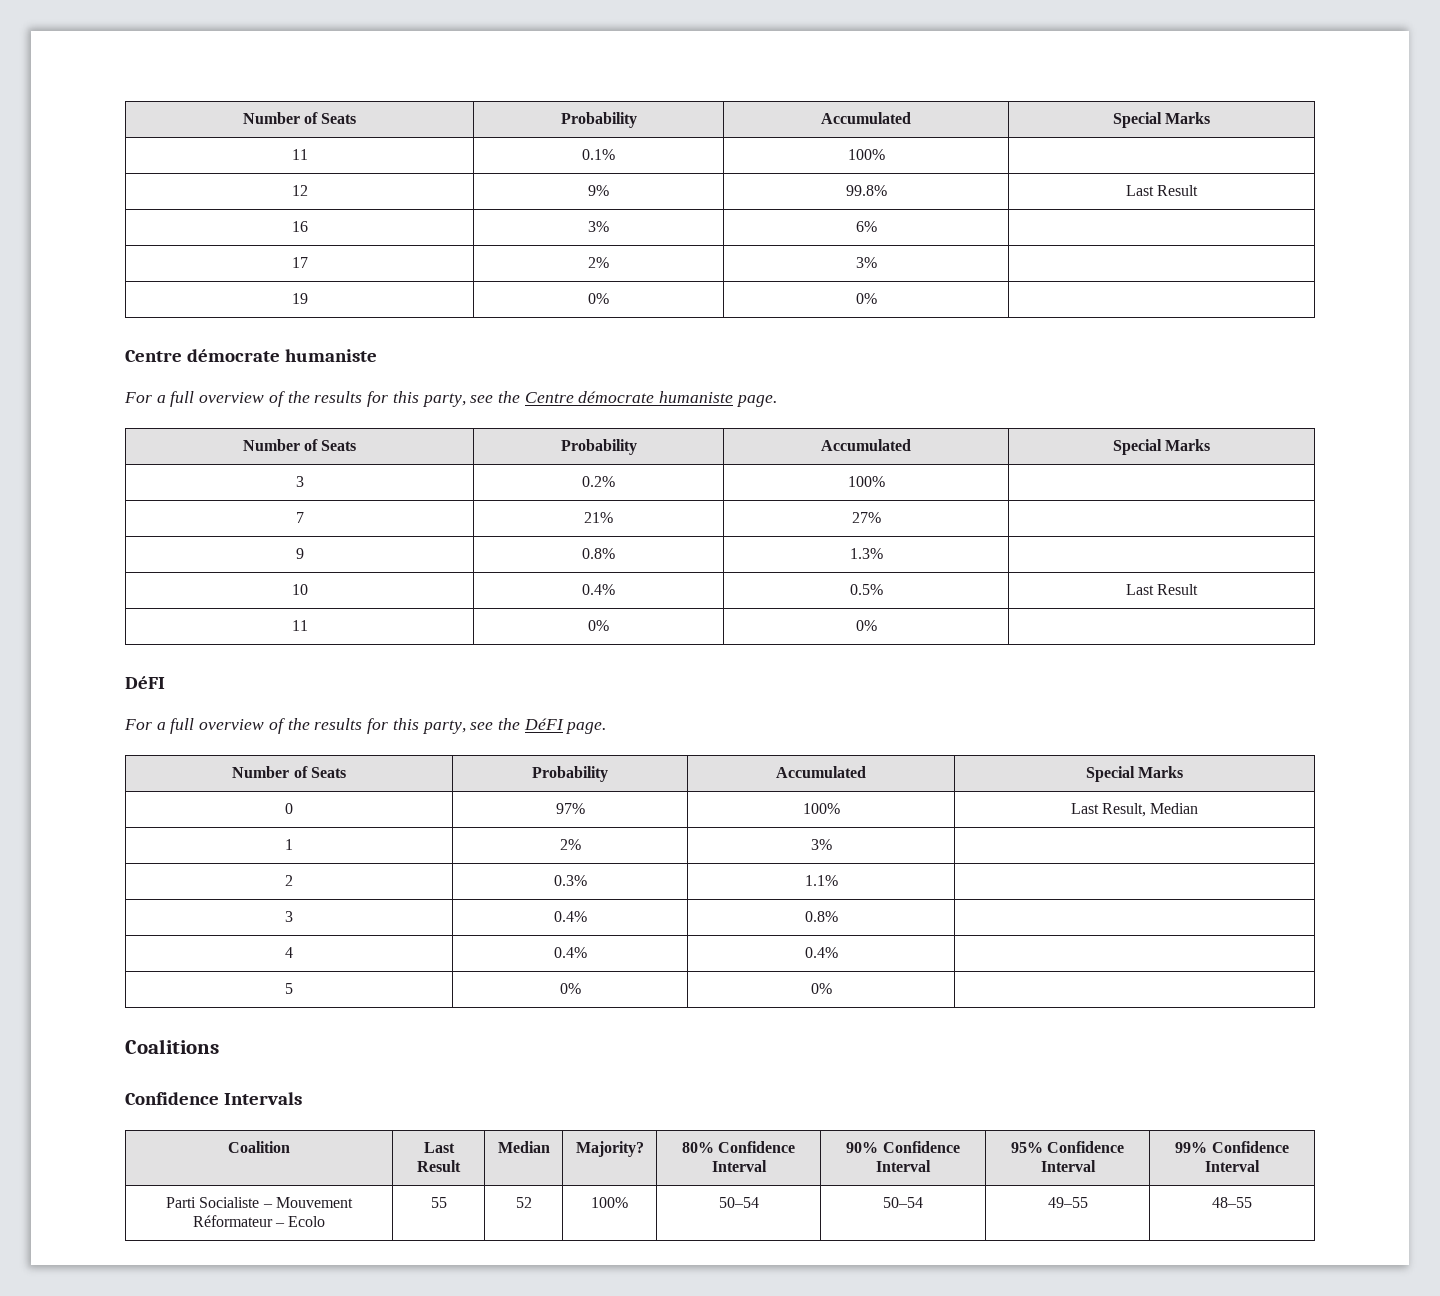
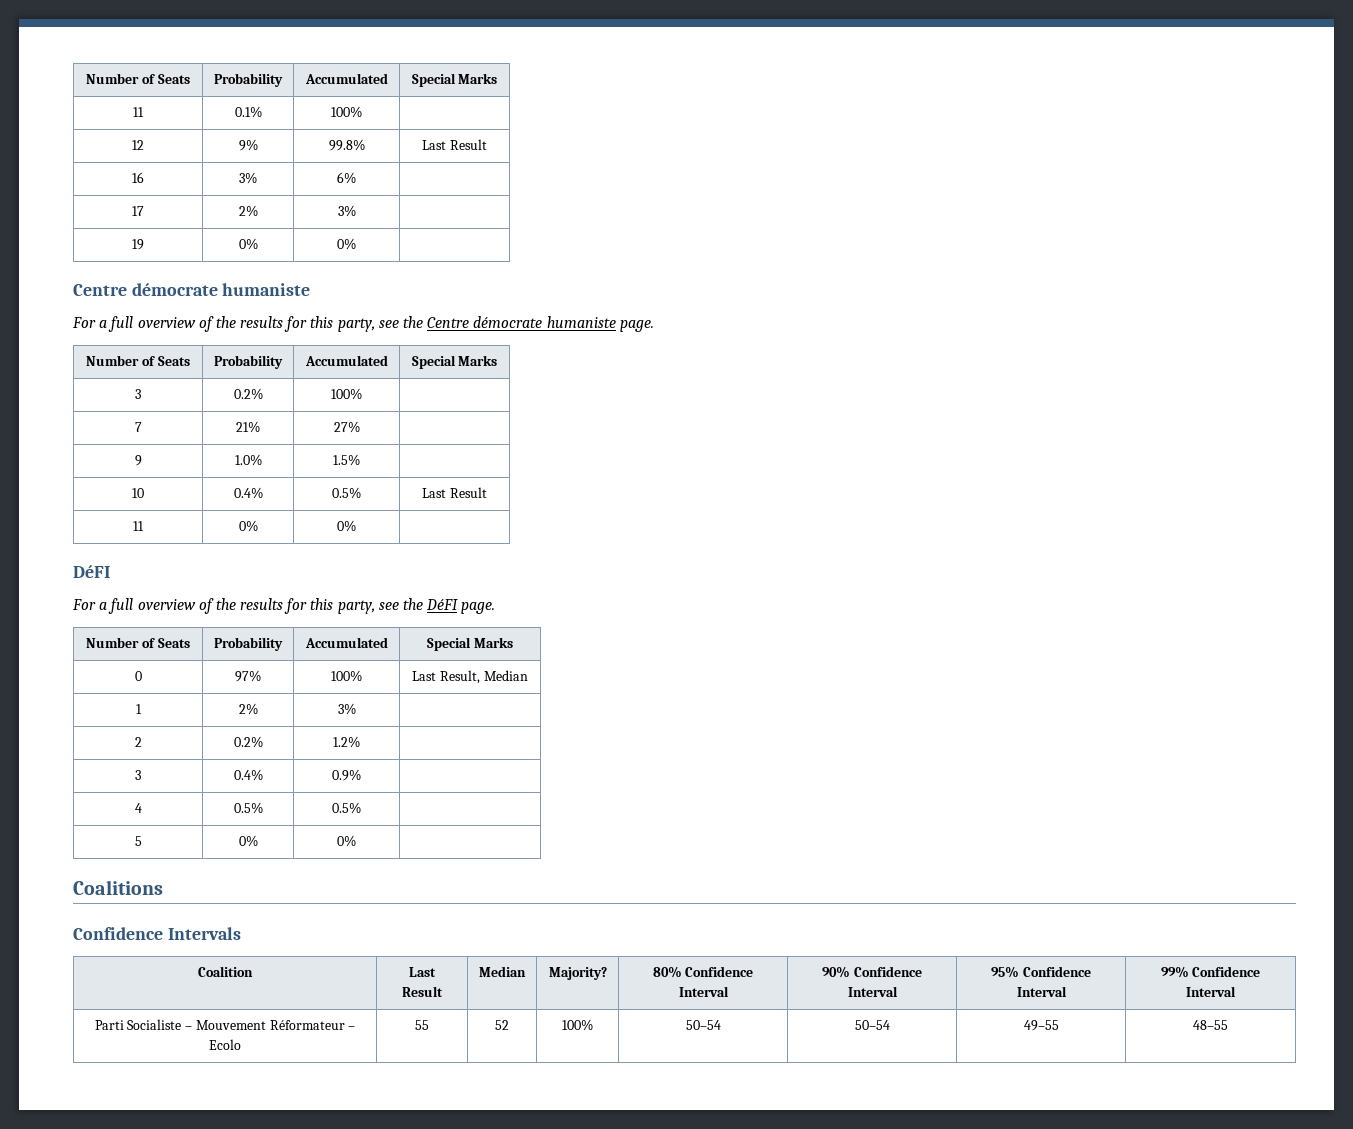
[582,548,615,559] [849,548,883,559] 0.8% | 1.3% -> [234,454,262,466] [333,454,360,466] 1.0% | 1.5%
[553,875,587,886] [804,875,838,886] 0.3% | 1.1% -> [233,736,263,748] [333,736,360,748] 0.2% | 1.2%
[804,911,838,922] 0.8% -> [332,769,361,781] 0.9%
[553,947,587,958] [804,947,838,958] 0.4% | 0.4% -> [233,802,263,814] [332,802,361,814] 0.5% | 0.5%

